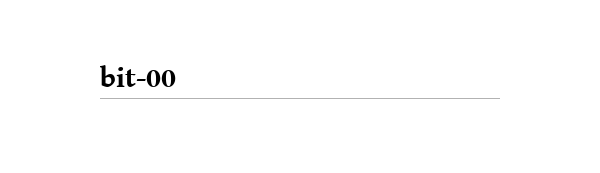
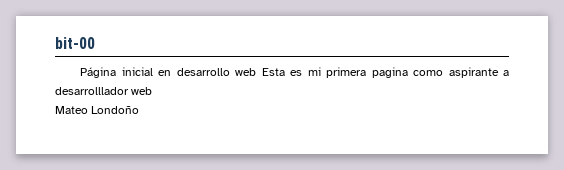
(176, 76) none -> [80,67,510,78] [55,87,153,95] [55,106,140,114] // Página inicial en desarrollo web Esta es mi primera pagina como aspirante a desarrolllador web // Mateo Londoño

